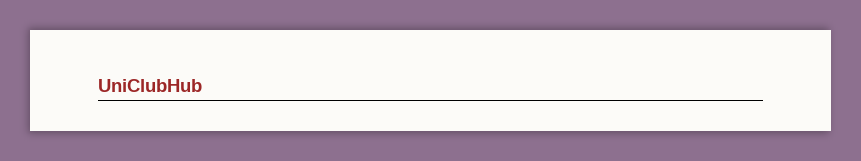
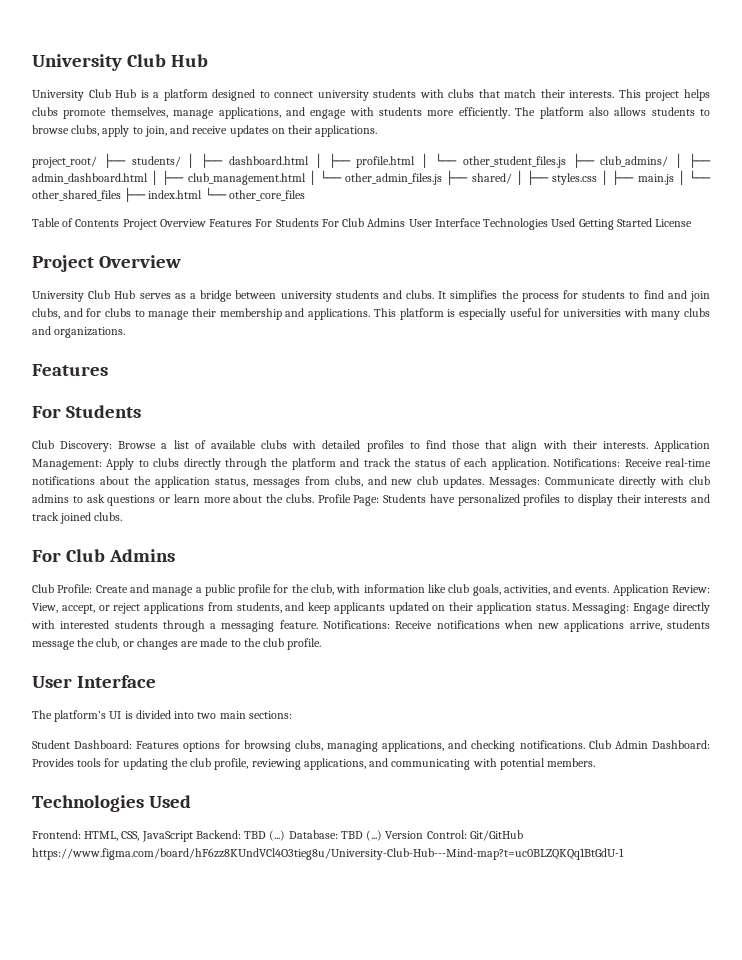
[98,79,202,92] UniClubHub -> [32,54,208,71] [32,89,710,101] [32,107,710,119] [32,125,378,137] [32,153,711,168] [32,170,711,185] [32,187,305,202] [32,218,693,230] [32,255,181,272] [32,290,710,302] [32,308,711,320] [32,326,126,338] [32,364,108,376] [32,405,141,418] [32,440,710,452] [32,458,712,470] [32,476,710,488] [32,494,710,506] [32,512,123,524] [32,549,175,562] [32,584,710,596] [32,602,710,614] [31,620,711,632] [32,638,322,650] [32,675,156,688] [32,710,292,722] [32,740,710,752] [32,758,596,770] [32,795,191,812] [32,830,523,842] [32,848,624,860] University Club Hub // University Club Hub is a platform designed to connect university students with clubs that match their interests. This project helps clubs promote themselves, manage applications, and engage with students more efficiently. The platform also allows students to browse clubs, apply to join, and receive updates on their applications. // project_root/ ├── students/ │ ├── dashboard.html │ ├── profile.html │ └── other_student_files.js ├── club_admins/ │ ├── admin_dashboard.html │ ├── club_management.html │ └── other_admin_files.js ├── shared/ │ ├── styles.css │ ├── main.js │ └── other_shared_files ├── index.html └── other_core_files // Table of Contents Project Overview Features For Students For Club Admins User Interface Technologies Used Getting Started License // Project Overview // University Club Hub serves as a bridge between university students and clubs. It simplifies the process for students to find and join clubs, and for clubs to manage their membership and applications. This platform is especially useful for universities with many clubs and organizations. // Features // For Students // Club Discovery: Browse a list of available clubs with detailed profiles to find those that align with their interests. Application Management: Apply to clubs directly through the platform and track the status of each application. Notifications: Receive real-time notifications about the application status, messages from clubs, and new club updates. Messages: Communicate directly with club admins to ask questions or learn more about the clubs. Profile Page: Students have personalized profiles to display their interests and track joined clubs. // For Club Admins // Club Profile: Create and manage a public profile for the club, with information like club goals, activities, and events. Application Review: View, accept, or reject applications from students, and keep applicants updated on their application status. Messaging: Engage directly with interested students through a messaging feature. Notifications: Receive notifications when new applications arrive, students message the club, or changes are made to the club profile. // User Interface // The platform’s UI is divided into two main sections: // Student Dashboard: Features options for browsing clubs, managing applications, and checking notifications. Club Admin Dashboard: Provides tools for updating the club profile, reviewing applications, and communicating with potential members. // Technologies Used // Frontend: HTML, CSS, JavaScript Backend: TBD (...) Database: TBD (...) Version Control: Git/GitHub https://www.figma.com/board/hF6zz8KUndVCl4O3tieg8u/University-Club-Hub---Mind-map?t=uc0BLZQKQq1BtGdU-1

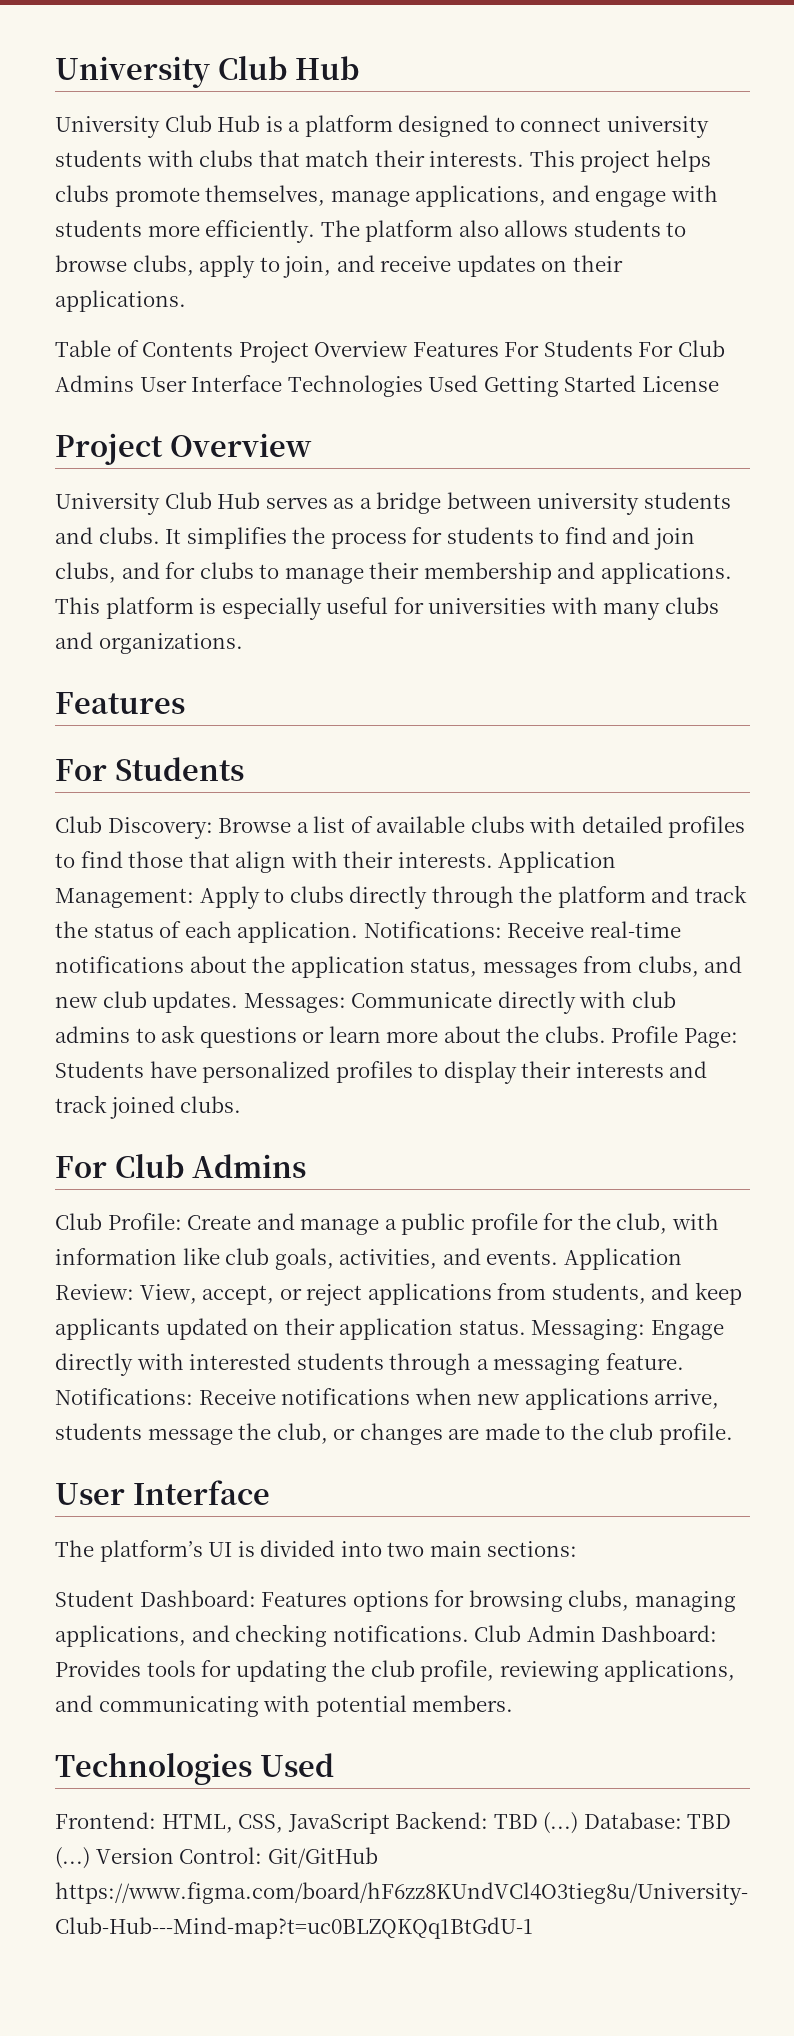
[32,153,711,168] [32,170,711,185] [32,187,305,202] // project_root/ ├── students/ │ ├── dashboard.html │ ├── profile.html │ └── other_student_files.js ├── club_admins/ │ ├── admin_dashboard.html │ ├── club_management.html │ └── other_admin_files.js ├── shared/ │ ├── styles.css │ ├── main.js │ └── other_shared_files ├── index.html └── other_core_files -> (186, 301) none

